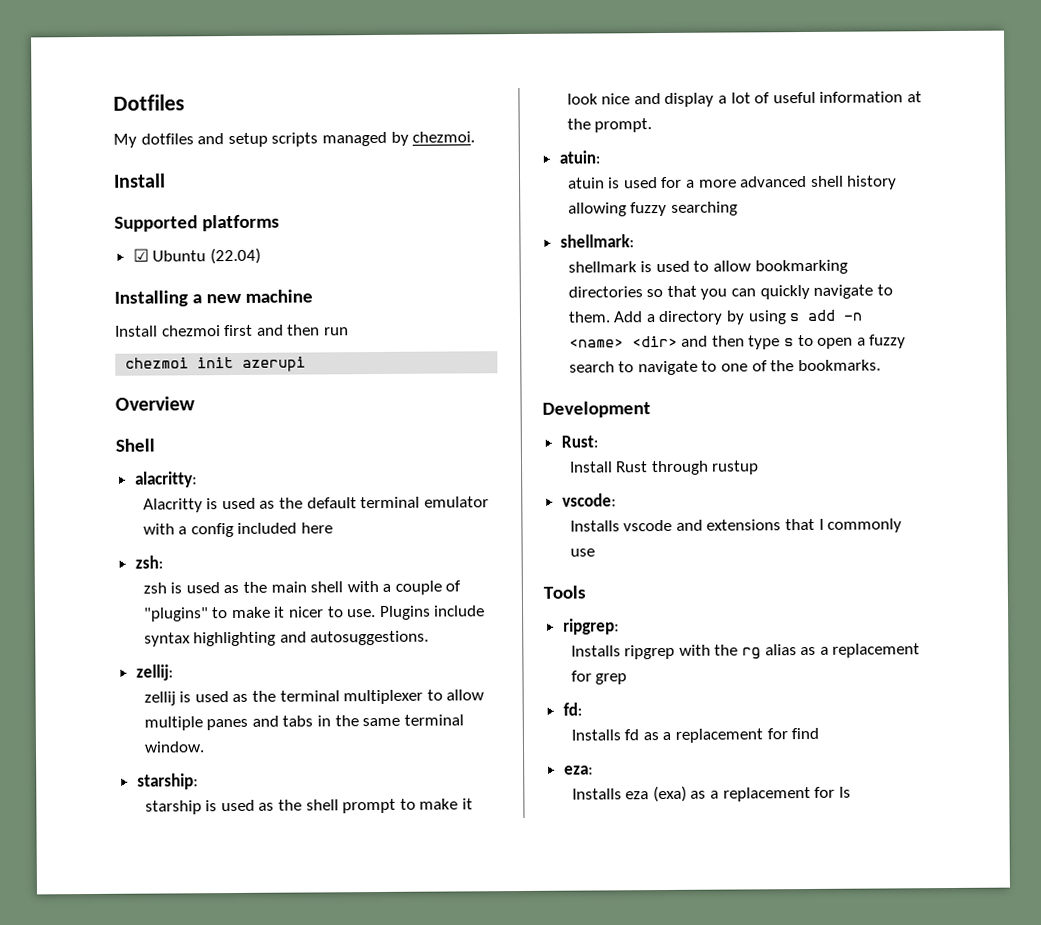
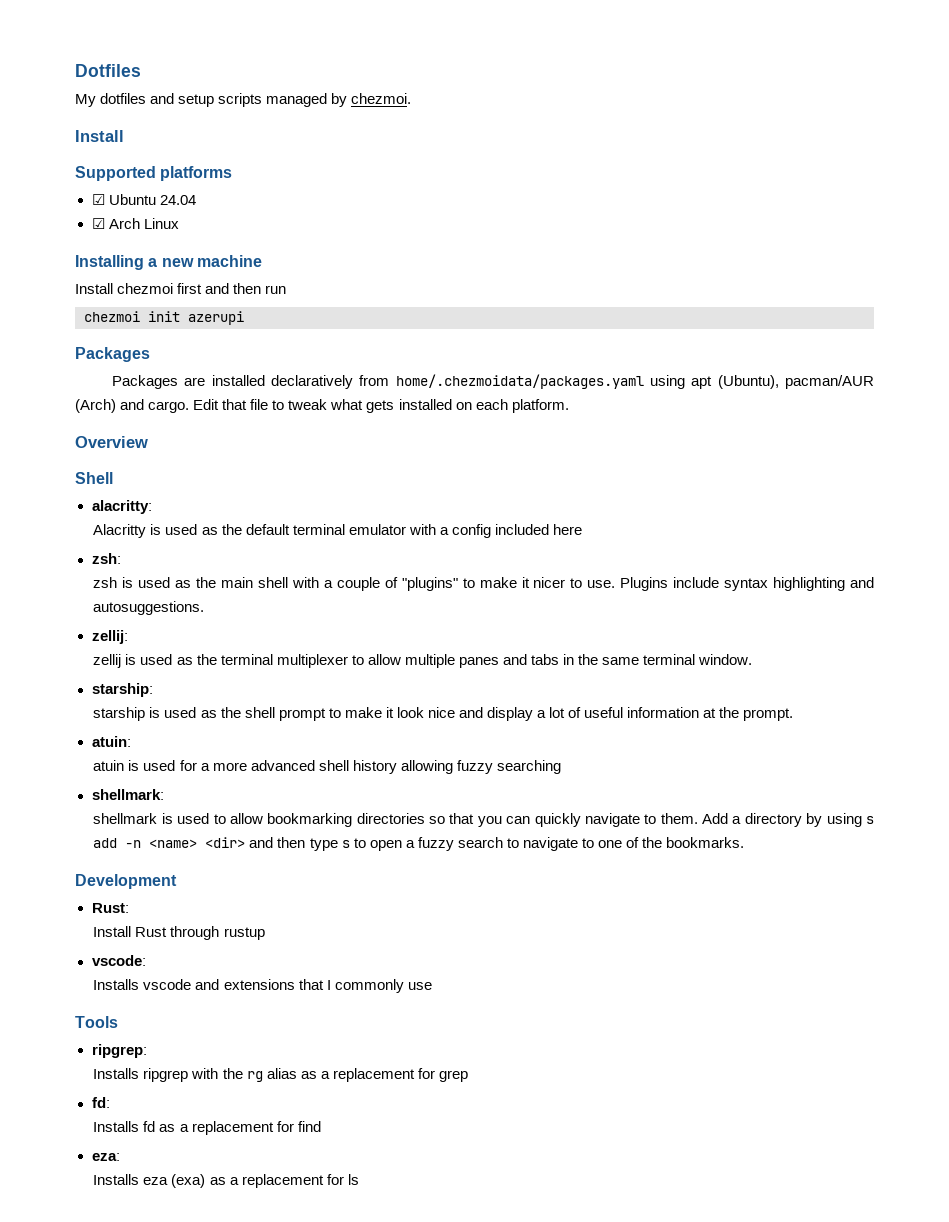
[209,247,261,265] (22.04) -> [159,195,196,205] [91,218,179,229] 24.04 // ☑ Arch Linux
(307, 364) none -> [75,347,150,362] [111,374,874,389] [75,399,569,413] // Packages // Packages are installed declaratively from home/.chezmoidata/packages.yaml using apt (Ubuntu), pacman/AUR (Arch) and cargo. Edit that file to tweak what gets installed on each platform.

